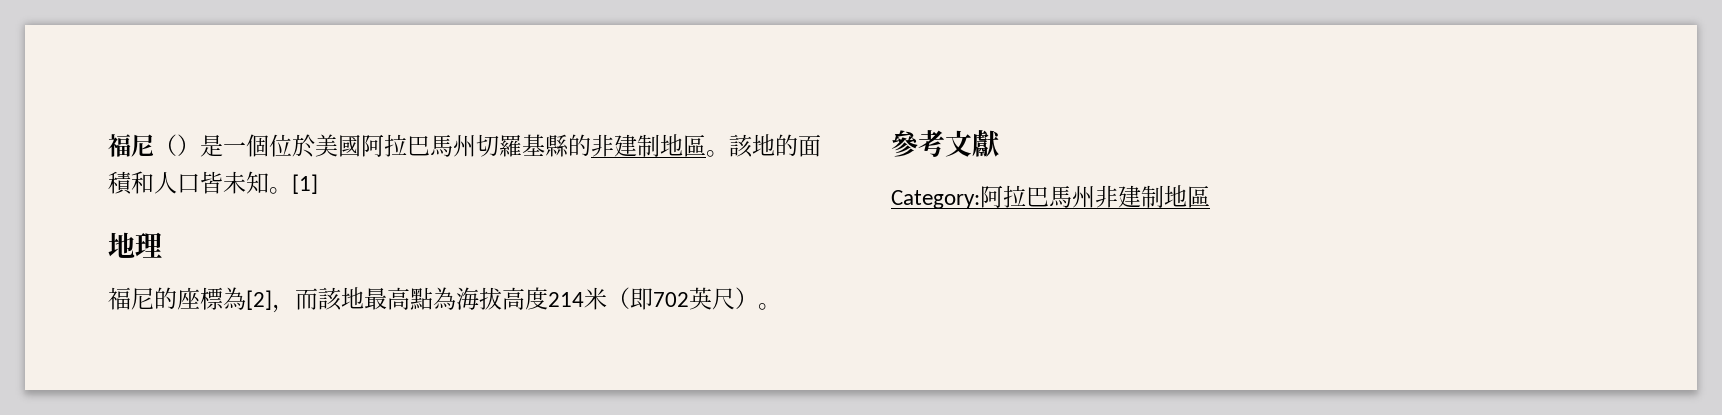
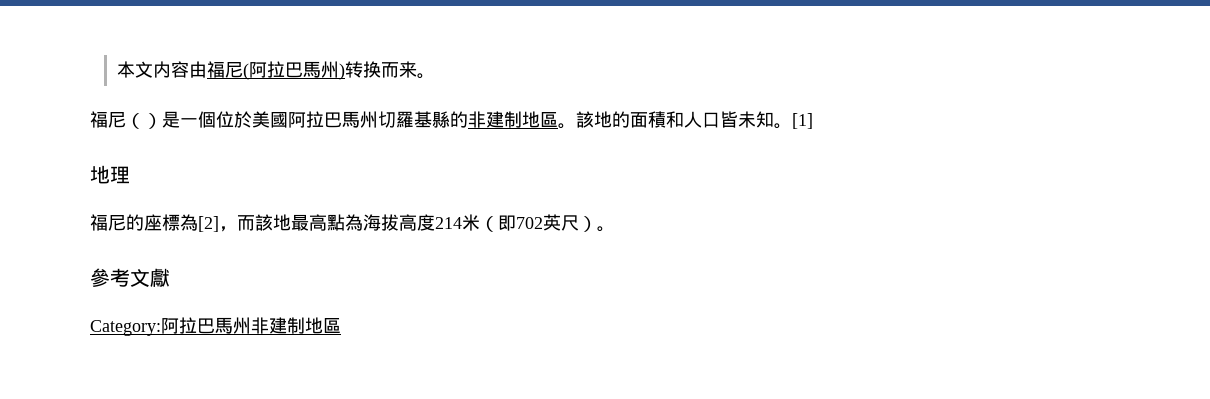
(108, 145) none -> [116,61,435,80] 本文内容由福尼(阿拉巴馬州)转换而来。 //

